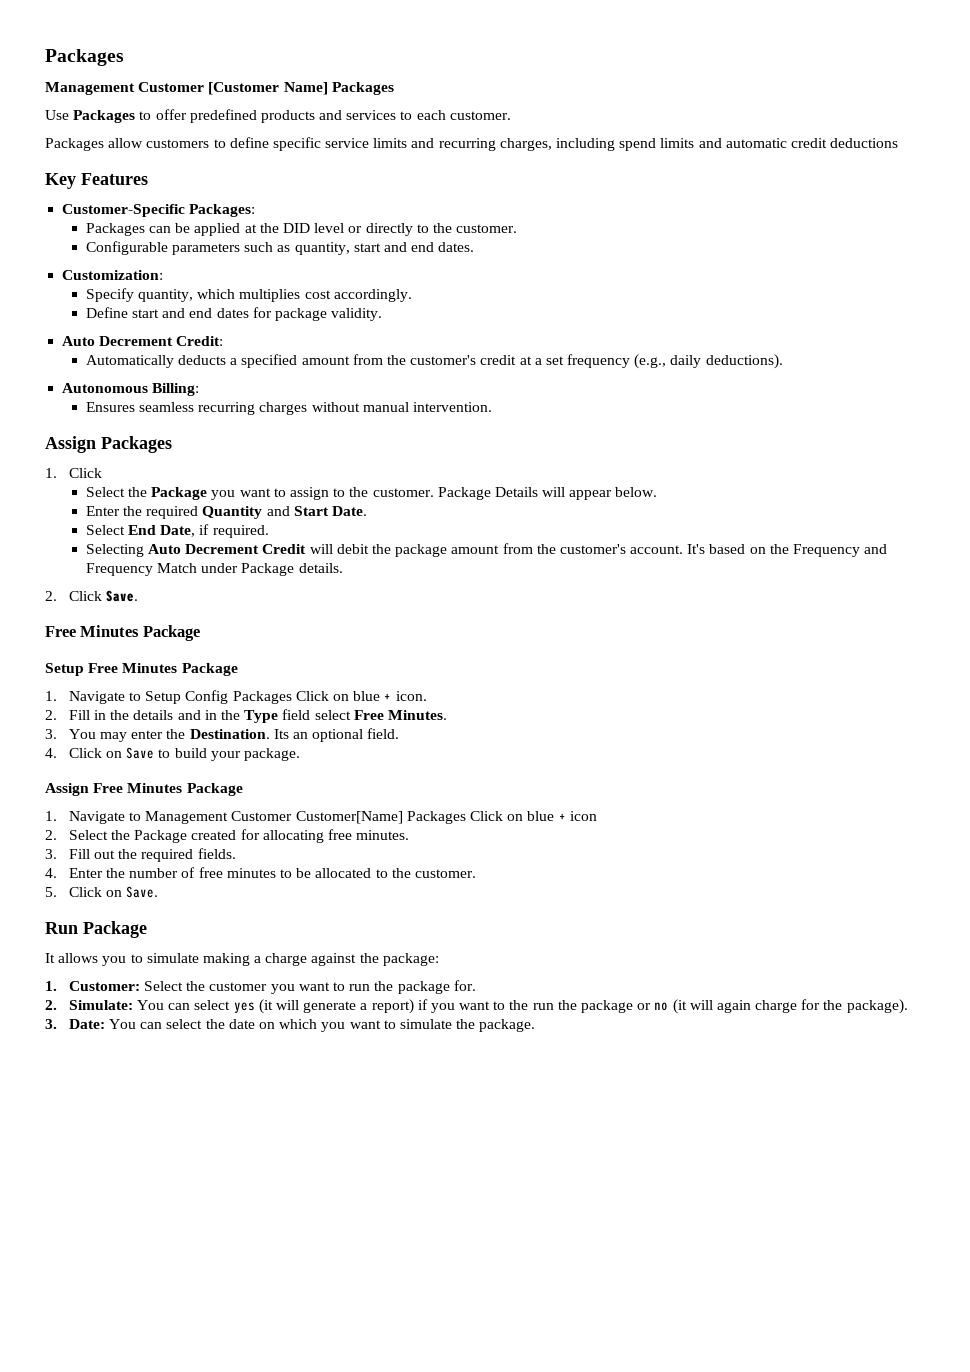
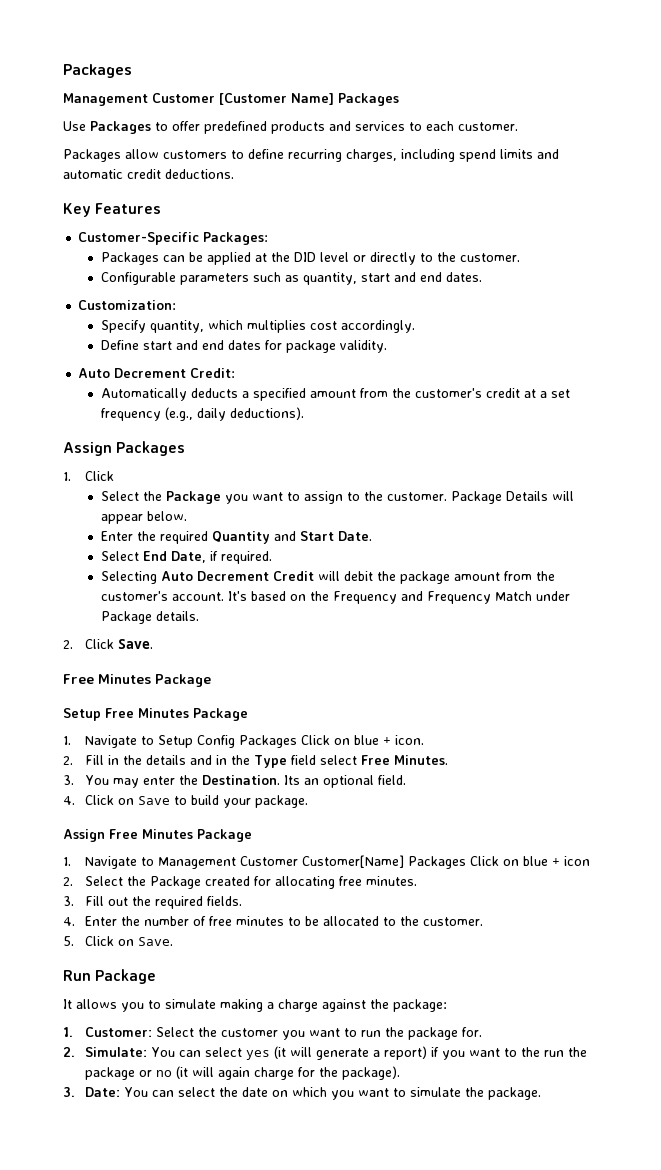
[272,137,435,151] specific service limits and -> (284, 154) none
[830,138,899,148] deductions -> [165,169,234,179] deductions.
[62,383,200,396] [85,402,493,415] // Autonomous Billing: // Ensures seamless recurring charges without manual intervention. -> (304, 413) none

